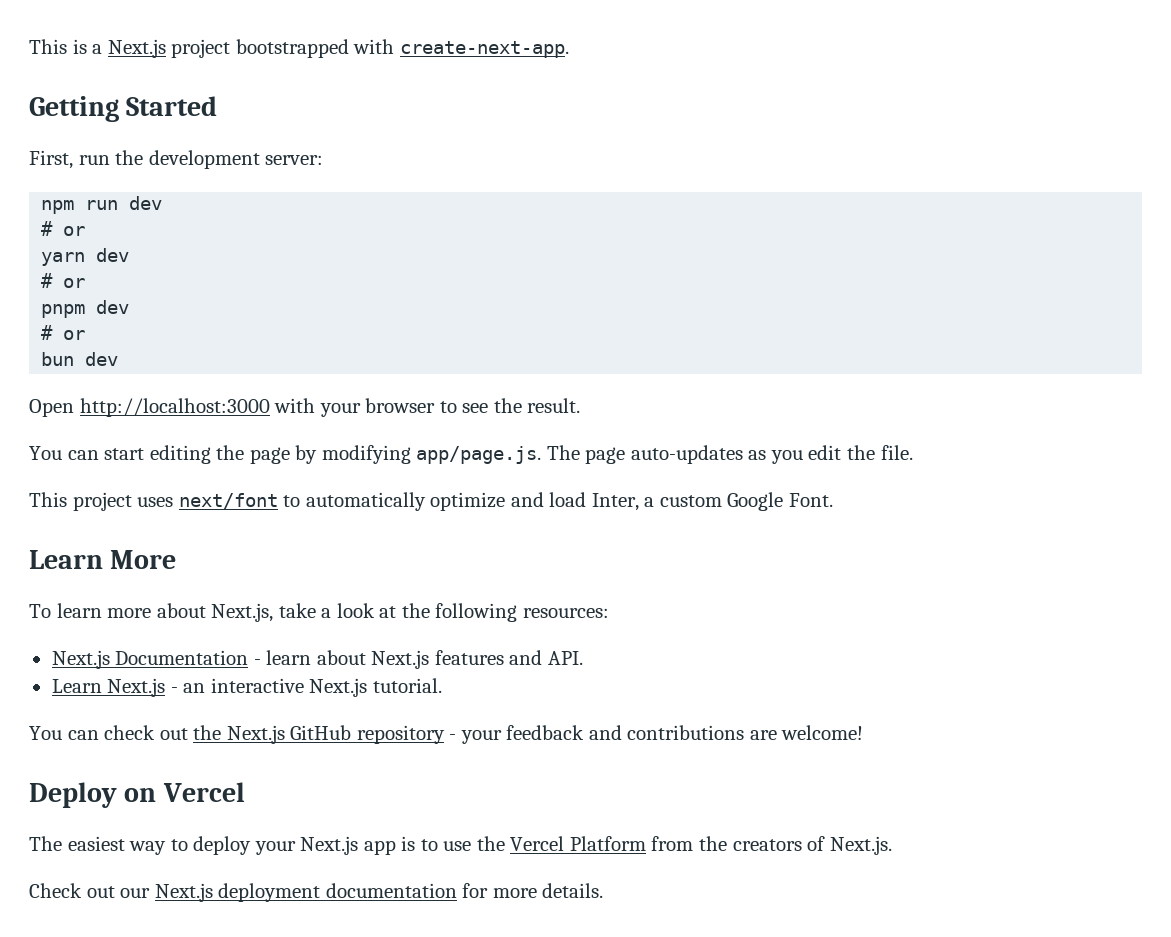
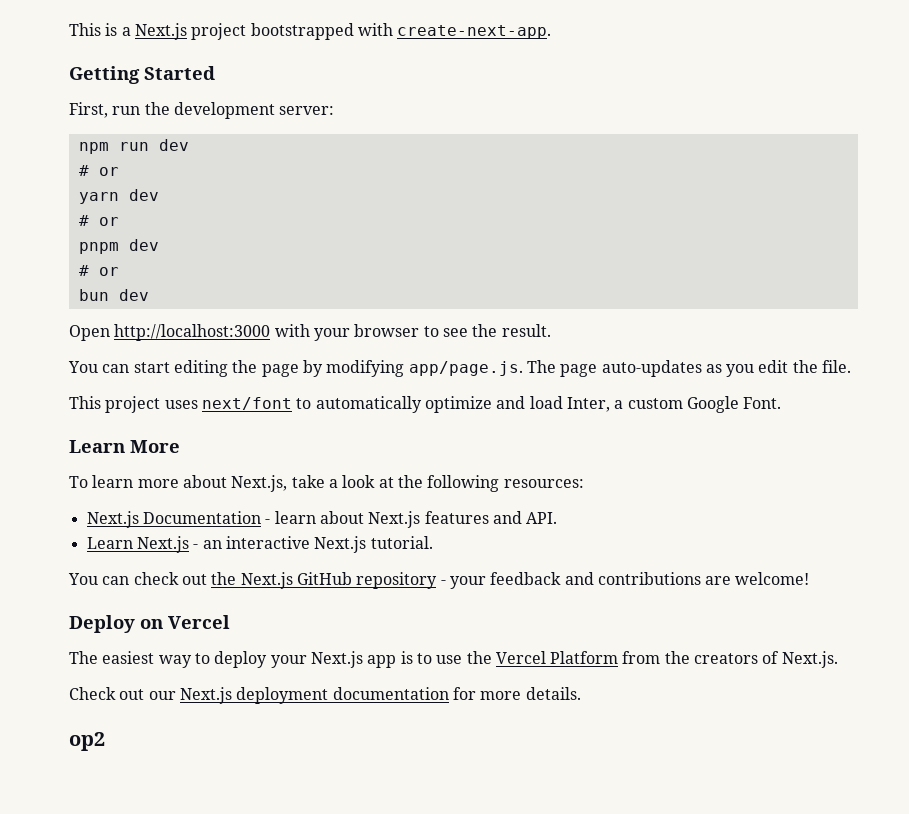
(604, 890) none -> [69,732,105,751] // op2

